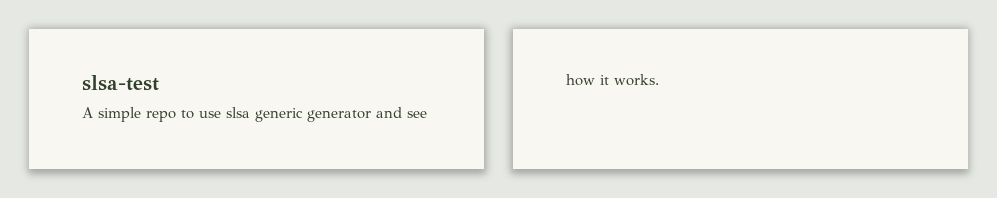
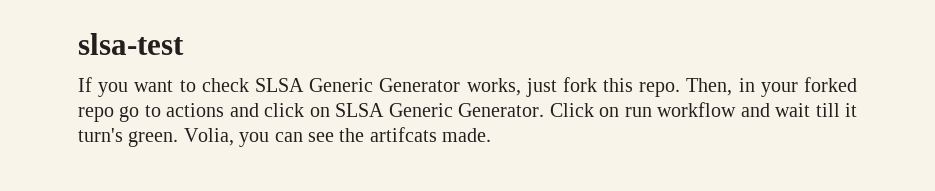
[82,107,427,122] [566,74,659,86] A simple repo to use slsa generic generator and see how it works. -> [78,77,857,97] [78,102,858,122] [78,127,492,147] If you want to check SLSA Generic Generator works, just fork this repo. Then, in your forked repo go to actions and click on SLSA Generic Generator. Click on run workflow and wait till it turn's green. Volia, you can see the artifcats made.

